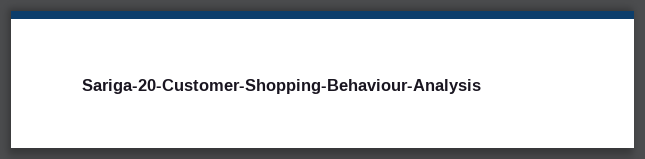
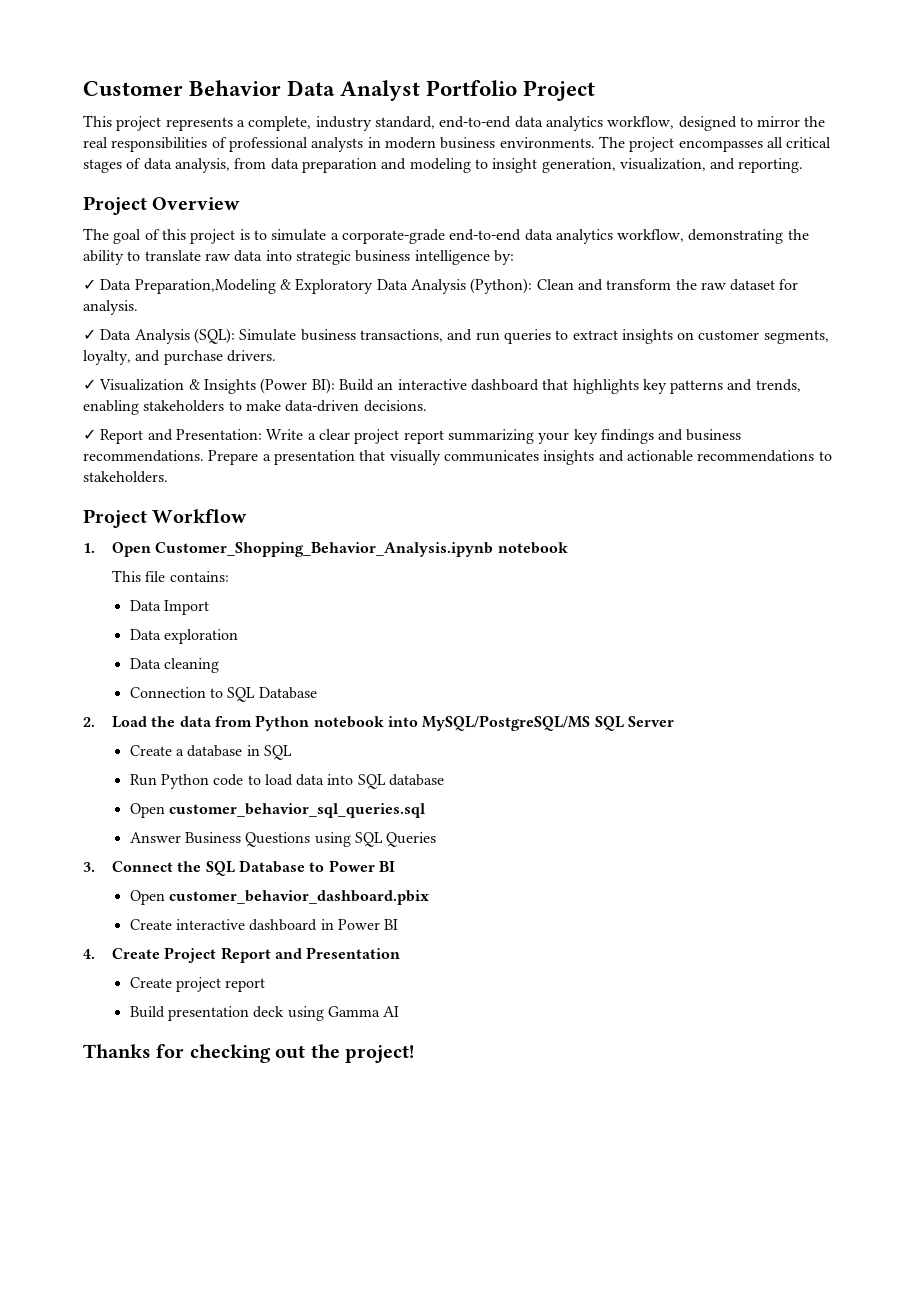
[82,79,481,94] Sariga-20-Customer-Shopping-Behaviour-Analysis -> [83,80,596,101] [83,115,826,131] [83,136,832,152] [83,158,804,173] [83,196,241,215] [83,228,809,244] [83,250,514,265] [83,278,799,294] [83,300,138,315] [83,328,829,344] [83,350,276,365] [83,378,801,394] [83,400,427,415] [83,429,742,444] [83,450,832,465] [83,471,168,483] [83,509,248,528] [83,542,568,557] [111,570,229,582] [129,600,209,615] [129,629,238,644] [129,658,219,673] [129,687,317,702] [83,715,674,731] [129,745,292,760] [129,774,445,789] [129,803,425,818] [129,832,437,847] [83,860,395,876] [129,890,429,905] [129,919,399,931] [83,947,401,963] [129,977,266,992] [129,1006,400,1021] [83,1044,414,1063] Customer Behavior Data Analyst Portfolio Project // This project represents a complete, industry standard, end-to-end data analytics workflow, designed to mirror the real responsibilities of professional analysts in modern business environments. The project encompasses all critical stages of data analysis, from data preparation and modeling to insight generation, visualization, and reporting. // Project Overview // The goal of this project is to simulate a corporate-grade end-to-end data analytics workflow, demonstrating the ability to translate raw data into strategic business intelligence by: // ✓ Data Preparation,Modeling & Exploratory Data Analysis (Python): Clean and transform the raw dataset for analysis. // ✓ Data Analysis (SQL): Simulate business transactions, and run queries to extract insights on customer segments, loyalty, and purchase drivers. // ✓ Visualization & Insights (Power BI): Build an interactive dashboard that highlights key patterns and trends, enabling stakeholders to make data-driven decisions. // ✓ Report and Presentation: Write a clear project report summarizing your key findings and business recommendations. Prepare a presentation that visually communicates insights and actionable recommendations to stakeholders. // Project Workflow // 1. Open Customer_Shopping_Behavior_Analysis.ipynb notebook // This file contains: // Data Import // Data exploration // Data cleaning // Connection to SQL Database // 2. Load the data from Python notebook into MySQL/PostgreSQL/MS SQL Server // Create a database in SQL // Run Python code to load data into SQL database // Open customer_behavior_sql_queries.sql // Answer Business Questions using SQL Queries // 3. Connect the SQL Database to Power BI // Open customer_behavior_dashboard.pbix // Create interactive dashboard in Power BI // 4. Create Project Report and Presentation // Create project report // Build presentation deck using Gamma AI // Thanks for checking out the project!

